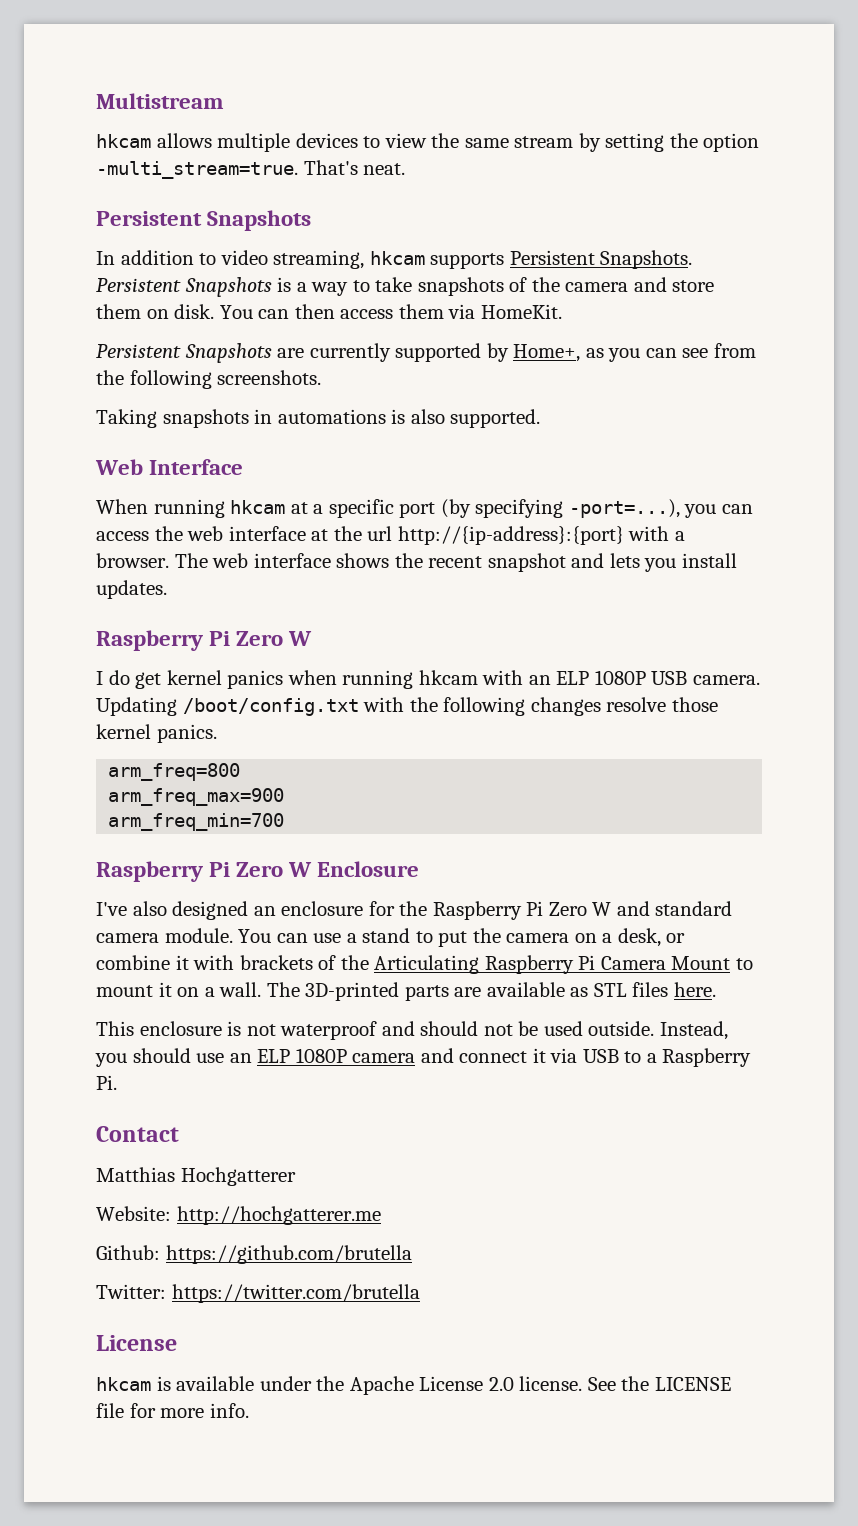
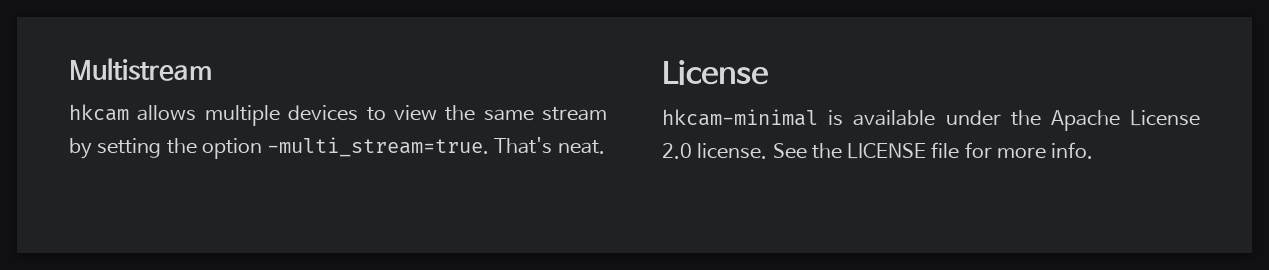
[96,210,312,231] [96,250,693,269] [96,277,715,297] [96,304,562,319] [96,343,756,363] [96,370,322,389] [96,409,541,428] [95,459,244,475] [96,499,753,518] [96,526,685,545] [96,553,737,572] [96,580,167,599] [96,630,313,651] [96,670,760,689] [96,697,718,716] [96,724,217,743] [108,763,241,781] [108,788,285,806] [108,813,285,831] [96,861,420,882] [96,901,733,920] [96,928,686,947] [96,955,753,974] [96,982,716,1001] [96,1021,728,1040] [95,1048,752,1067] [96,1075,117,1090] [96,1126,179,1142] [96,1167,296,1186] [96,1206,381,1225] [96,1245,412,1264] [96,1284,420,1303] // Persistent Snapshots // In addition to video streaming, hkcam supports Persistent Snapshots. Persistent Snapshots is a way to take snapshots of the camera and store them on disk. You can then access them via HomeKit. // Persistent Snapshots are currently supported by Home+, as you can see from the following screenshots. // Taking snapshots in automations is also supported. // Web Interface // When running hkcam at a specific port (by specifying -port=...), you can access the web interface at the url http://{ip-address}:{port} with a browser. The web interface shows the recent snapshot and lets you install updates. // Raspberry Pi Zero W // I do get kernel panics when running hkcam with an ELP 1080P USB camera. Updating /boot/config.txt with the following changes resolve those kernel panics. // arm_freq=800 // arm_freq_max=900 // arm_freq_min=700 // Raspberry Pi Zero W Enclosure // I've also designed an enclosure for the Raspberry Pi Zero W and standard camera module. You can use a stand to put the camera on a desk, or combine it with brackets of the Articulating Raspberry Pi Camera Mount to mount it on a wall. The 3D-printed parts are available as STL files here. // This enclosure is not waterproof and should not be used outside. Instead, you should use an ELP 1080P camera and connect it via USB to a Raspberry Pi. // Contact // Matthias Hochgatterer // Website: http://hochgatterer.me // Github: https://github.com/brutella // Twitter: https://twitter.com/brutella -> (605, 147) none
[96,1377,151,1391] hkcam -> [662,109,818,126] hkcam-minimal

